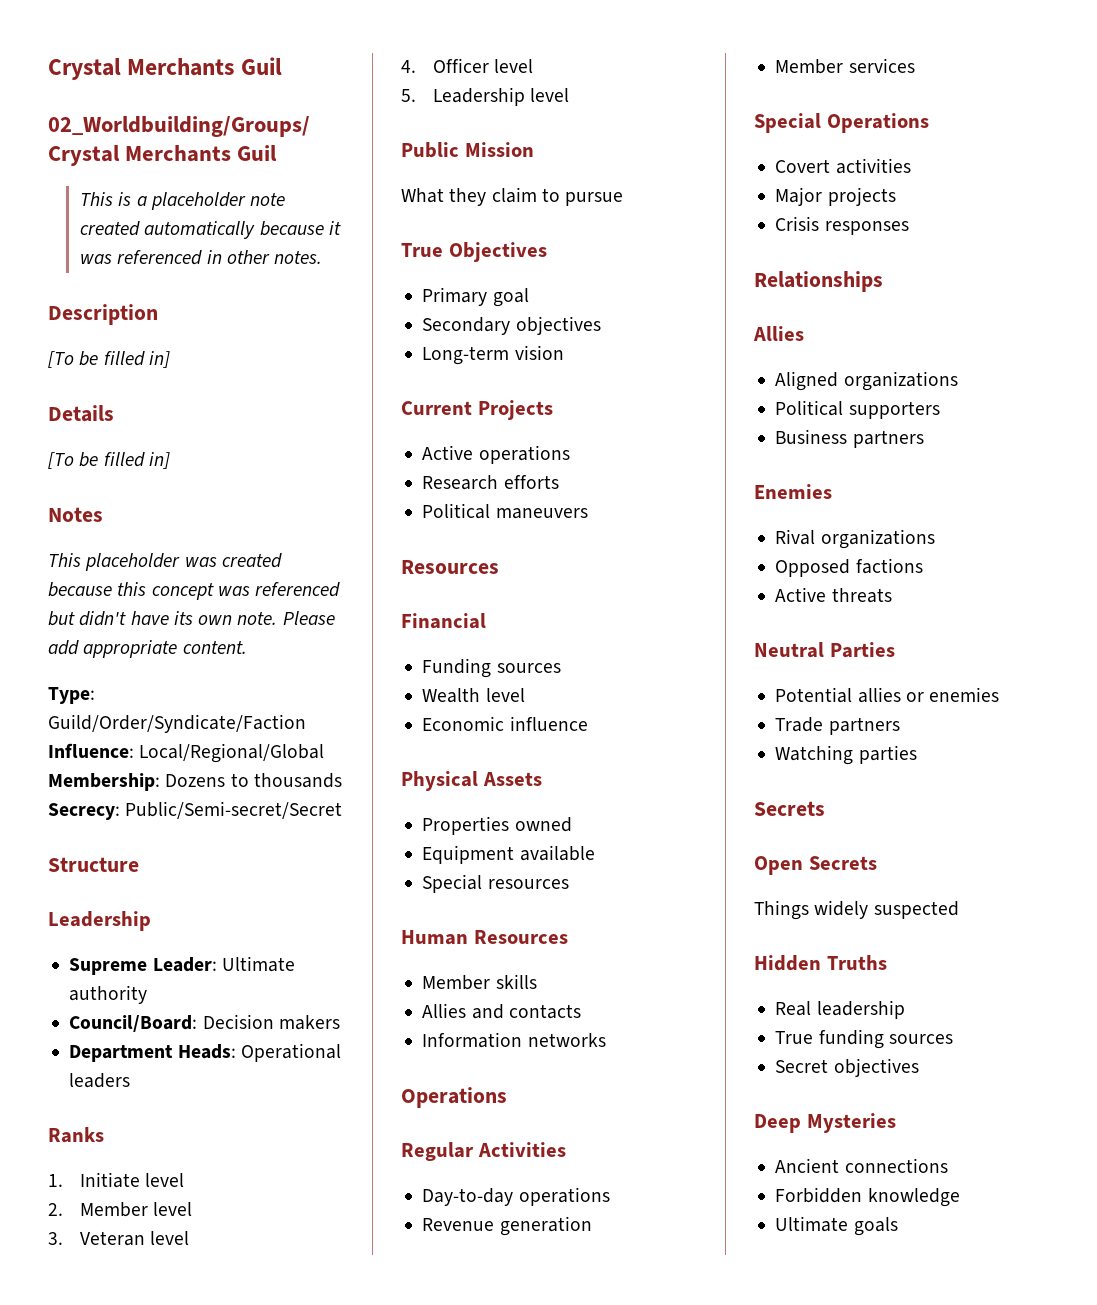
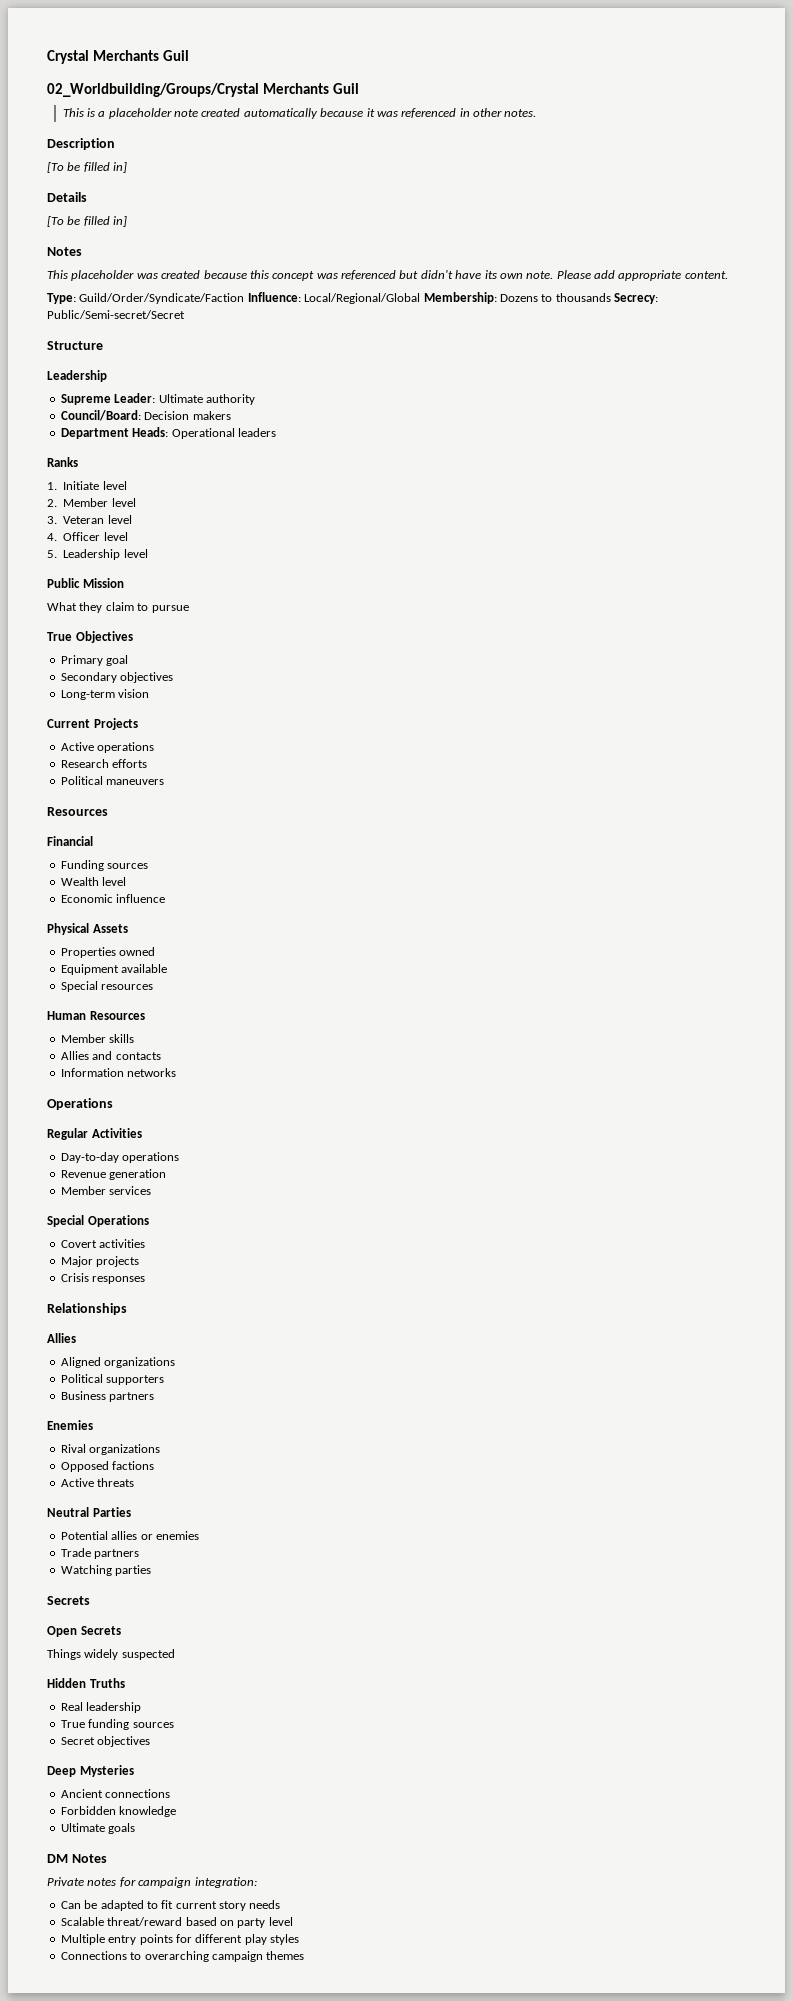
(898, 1226) none -> [47,1854,107,1863] [47,1877,257,1888] [60,1900,281,1911] [60,1917,293,1928] [60,1934,299,1945] [60,1951,305,1962] // DM Notes // Private notes for campaign integration: // Can be adapted to fit current story needs // Scalable threat/reward based on party level // Multiple entry points for different play styles // Connections to overarching campaign themes

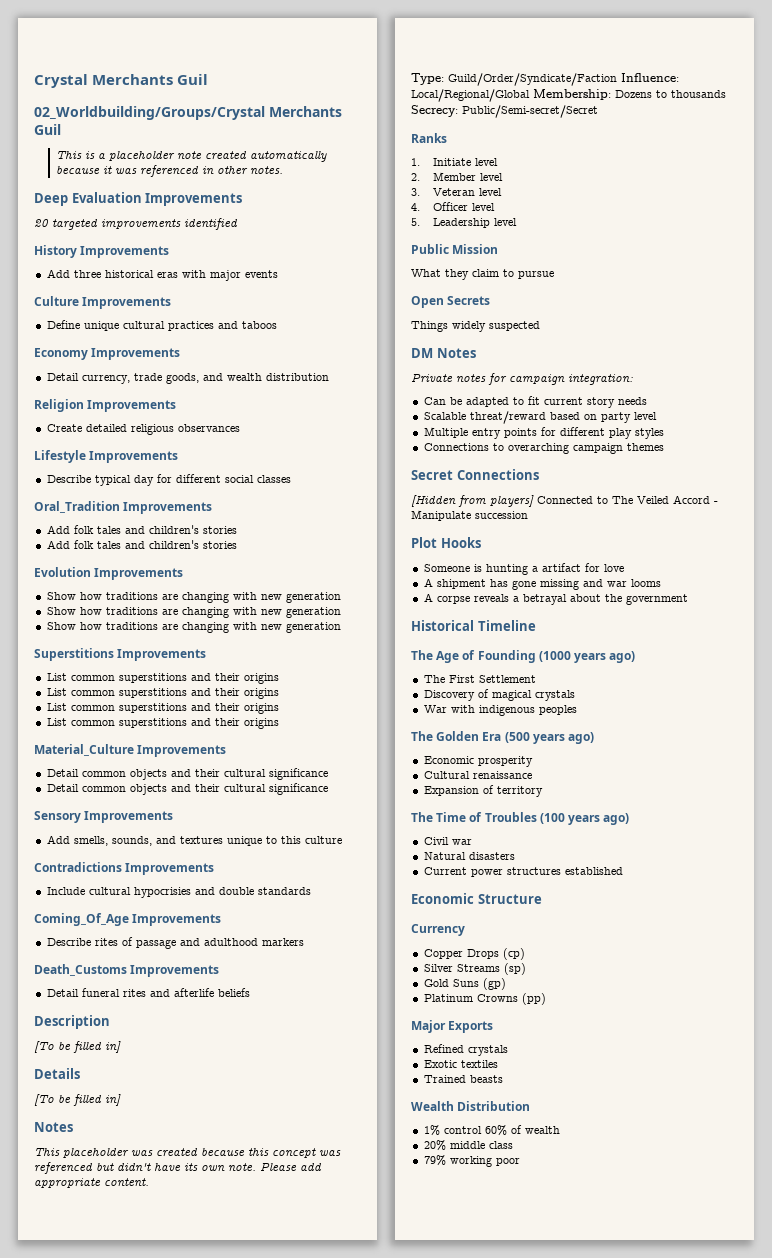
(537, 113) none -> [34,192,243,206] [34,218,238,230] [34,245,170,258] [46,269,278,281] [34,296,172,309] [46,320,277,331] [34,348,181,360] [46,373,329,384] [34,399,177,412] [46,424,240,435] [34,450,179,463] [46,474,291,486] [34,501,213,514] [46,525,237,534] [46,540,237,549] [34,567,184,580] [46,592,341,603] [46,607,341,618] [46,622,341,633] [34,648,207,661] [46,673,279,684] [46,688,279,699] [46,703,279,714] [46,718,279,729] [34,744,227,757] [46,768,328,780] [46,783,328,795] [34,811,174,823] [46,835,342,846] [34,862,215,875] [46,887,311,898] [34,913,222,926] [46,937,304,949] [34,964,220,977] [46,988,250,997] // Deep Evaluation Improvements // 20 targeted improvements identified // History Improvements // Add three historical eras with major events // Culture Improvements // Define unique cultural practices and taboos // Economy Improvements // Detail currency, trade goods, and wealth distribution // Religion Improvements // Create detailed religious observances // Lifestyle Improvements // Describe typical day for different social classes // Oral_Tradition Improvements // Add folk tales and children's stories // Add folk tales and children's stories // Evolution Improvements // Show how traditions are changing with new generation // Show how traditions are changing with new generation // Show how traditions are changing with new generation // Superstitions Improvements // List common superstitions and their origins // List common superstitions and their origins // List common superstitions and their origins // List common superstitions and their origins // Material_Culture Improvements // Detail common objects and their cultural significance // Detail common objects and their cultural significance // Sensory Improvements // Add smells, sounds, and textures unique to this culture // Contradictions Improvements // Include cultural hypocrisies and double standards // Coming_Of_Age Improvements // Describe rites of passage and adulthood markers // Death_Customs Improvements // Detail funeral rites and afterlife beliefs
[47,341,103,350] [47,370,107,382] [60,393,255,405] [60,410,231,421] [60,427,276,439] // Structure // Leadership // Supreme Leader: Ultimate authority // Council/Board: Decision makers // Department Heads: Operational leaders -> (598, 111) none
[47,631,133,643] [60,655,129,666] [60,672,174,683] [60,689,150,700] [47,718,138,730] [60,742,155,753] [60,759,148,768] [60,776,165,785] [47,807,108,816] [47,836,93,846] [60,860,149,871] [60,877,127,886] [60,894,166,903] [47,923,128,935] [60,947,156,958] [60,964,168,975] [60,981,154,992] [47,1011,145,1020] [60,1034,135,1043] [60,1051,161,1060] [60,1068,177,1077] [47,1098,113,1110] [47,1128,142,1140] [60,1152,180,1163] [60,1169,167,1180] [60,1186,152,1195] [47,1215,149,1227] [60,1239,146,1248] [60,1256,140,1267] [60,1273,146,1284] [47,1303,127,1315] [47,1333,76,1343] [60,1357,176,1368] [60,1374,165,1385] [60,1391,155,1402] [47,1420,93,1430] [60,1444,161,1455] [60,1461,155,1472] [60,1478,135,1487] [47,1507,131,1517] [60,1531,199,1540] [60,1548,140,1559] [60,1565,152,1576] [47,1596,90,1605] // True Objectives // Primary goal // Secondary objectives // Long-term vision // Current Projects // Active operations // Research efforts // Political maneuvers // Resources // Financial // Funding sources // Wealth level // Economic influence // Physical Assets // Properties owned // Equipment available // Special resources // Human Resources // Member skills // Allies and contacts // Information networks // Operations // Regular Activities // Day-to-day operations // Revenue generation // Member services // Special Operations // Covert activities // Major projects // Crisis responses // Relationships // Allies // Aligned organizations // Political supporters // Business partners // Enemies // Rival organizations // Opposed factions // Active threats // Neutral Parties // Potential allies or enemies // Trade partners // Watching parties // Secrets -> (554, 275) none
[47,1678,125,1688] [60,1702,142,1713] [60,1719,174,1730] [60,1736,151,1747] [47,1765,134,1777] [60,1789,171,1798] [60,1806,177,1817] [60,1823,136,1834] // Hidden Truths // Real leadership // True funding sources // Secret objectives // Deep Mysteries // Ancient connections // Forbidden knowledge // Ultimate goals -> (540, 326) none
(305, 1955) none -> [411,469,539,480] [411,495,718,507] [411,510,528,521] [411,537,481,548] [423,563,624,575] [423,578,661,590] [423,593,688,605] [411,620,536,631] [411,650,636,663] [423,675,536,683] [423,689,575,701] [423,705,577,716] [411,731,595,744] [423,756,533,767] [423,771,532,779] [423,785,543,797] [411,812,630,825] [423,837,472,845] [423,852,515,860] [423,867,623,877] [411,893,542,904] [411,924,465,936] [423,948,525,960] [423,963,526,975] [423,978,506,990] [423,993,546,1005] [411,1020,494,1033] [423,1044,508,1056] [423,1060,498,1068] [423,1075,503,1083] [411,1101,531,1111] [423,1125,560,1136] [423,1140,513,1151] [423,1155,520,1167] // Secret Connections // [Hidden from players] Connected to The Veiled Accord - Manipulate succession // Plot Hooks // Someone is hunting a artifact for love // A shipment has gone missing and war looms // A corpse reveals a betrayal about the government // Historical Timeline // The Age of Founding (1000 years ago) // The First Settlement // Discovery of magical crystals // War with indigenous peoples // The Golden Era (500 years ago) // Economic prosperity // Cultural renaissance // Expansion of territory // The Time of Troubles (100 years ago) // Civil war // Natural disasters // Current power structures established // Economic Structure // Currency // Copper Drops (cp) // Silver Streams (sp) // Gold Suns (gp) // Platinum Crowns (pp) // Major Exports // Refined crystals // Exotic textiles // Trained beasts // Wealth Distribution // 1% control 60% of wealth // 20% middle class // 79% working poor

